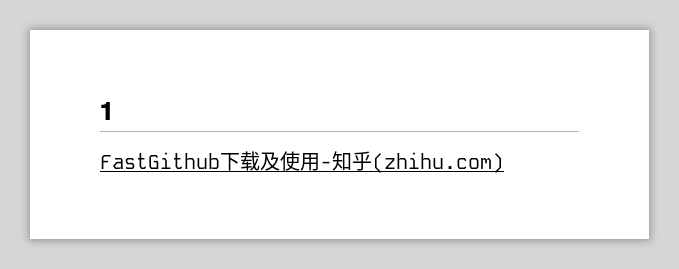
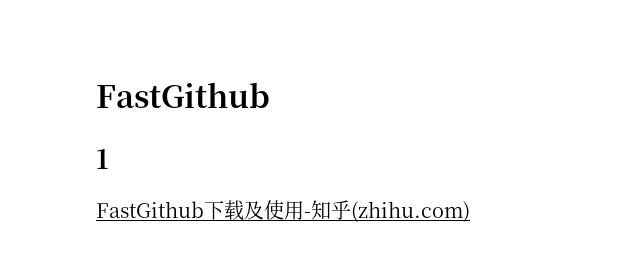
(100, 111) none -> [96,82,270,108] FastGithub //

